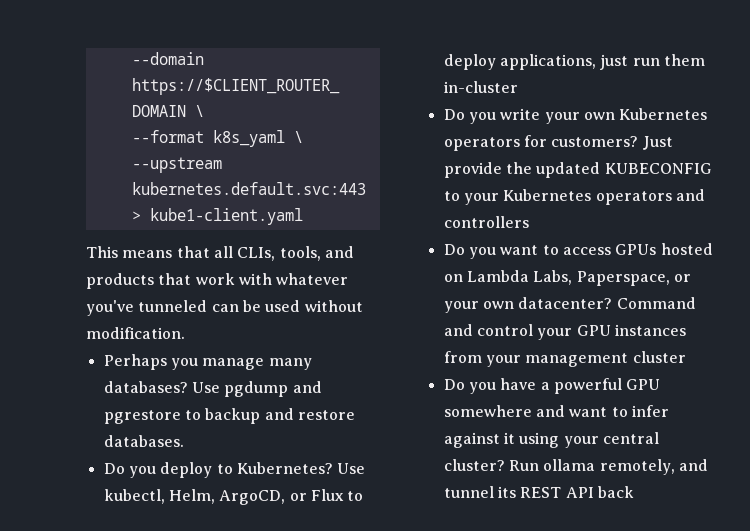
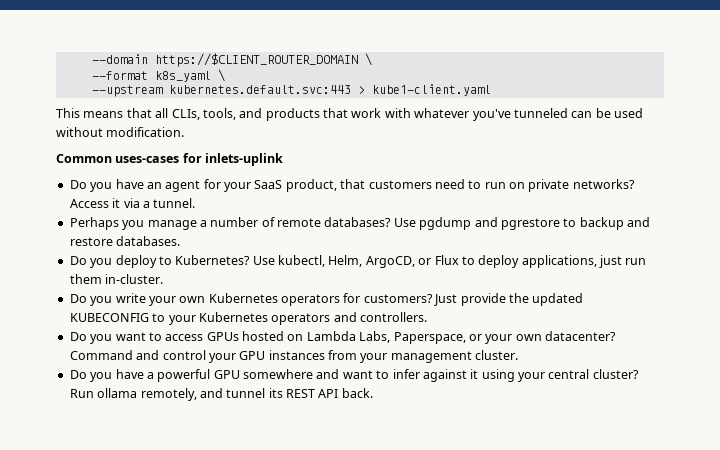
(185, 333) none -> [56,153,284,166] [69,179,635,192] [69,198,196,208] // Common uses-cases for inlets-uplink // Do you have an agent for your SaaS product, that customers need to run on private networks? Access it via a tunnel.
[268,358,312,370] many -> [199,217,321,227] a number of remote
[443,81,518,93] in-cluster -> [105,274,164,284] in-cluster.
[443,216,529,228] controllers -> [360,312,427,322] controllers.
[632,351,686,363] cluster -> [475,350,519,360] cluster.
[597,486,634,498] back -> [341,388,373,398] back.

